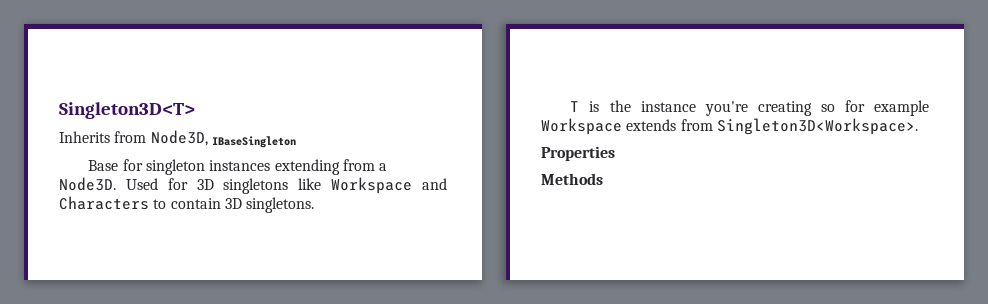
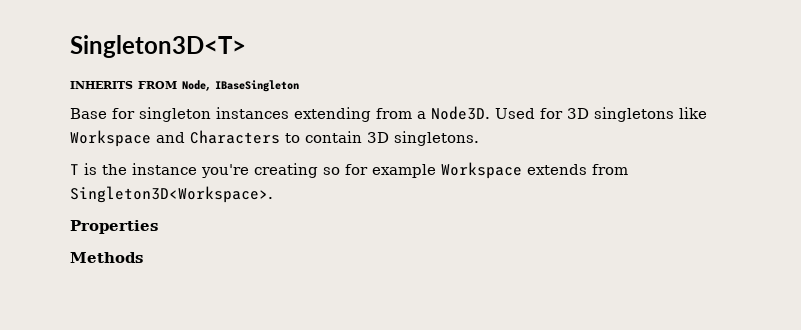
[59,130,208,146] Inherits from Node3D, -> [70,80,210,91] INHERITS FROM Node,

